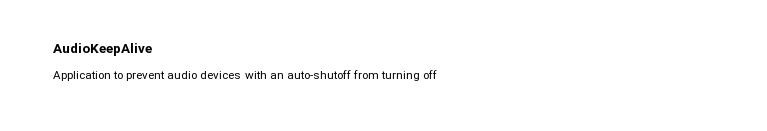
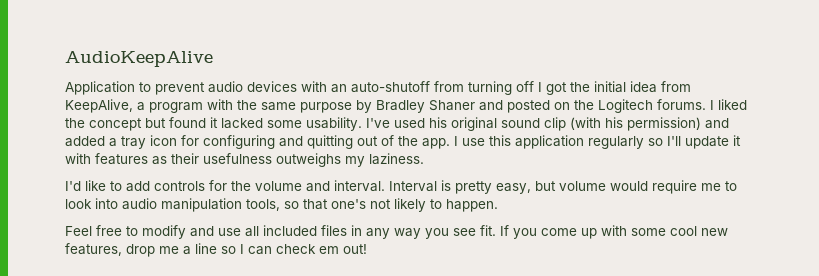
(438, 74) none -> [538,81,691,95] [65,99,747,113] [65,117,729,131] [65,135,741,149] [65,153,424,167] [65,180,737,194] [65,198,498,212] [65,225,728,239] [65,243,367,257] I got the initial idea from KeepAlive, a program with the same purpose by Bradley Shaner and posted on the Logitech forums. I liked the concept but found it lacked some usability. I've used his original sound clip (with his permission) and added a tray icon for configuring and quitting out of the app. I use this application regularly so I'll update it with features as their usefulness outweighs my laziness. // I'd like to add controls for the volume and interval. Interval is pretty easy, but volume would require me to look into audio manipulation tools, so that one's not likely to happen. // Feel free to modify and use all included files in any way you see fit. If you come up with some cool new features, drop me a line so I can check em out!

